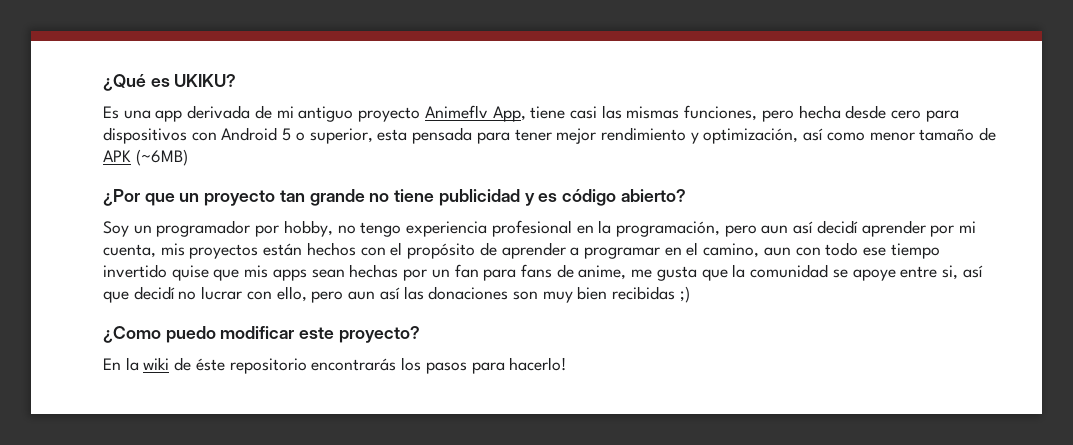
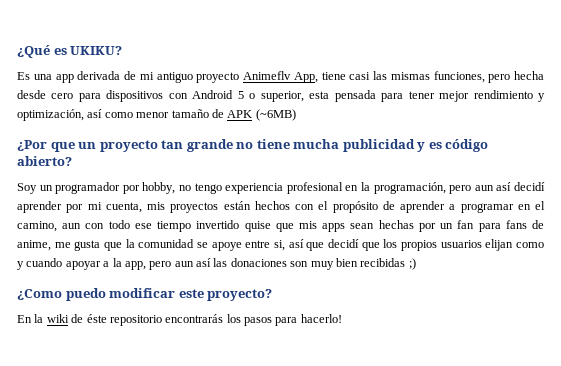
(435, 195) none -> [293,139,340,149] mucha
[178,286,307,302] no lucrar con ello, -> [361,239,545,251] [17,258,146,270] que los propios usuarios elijan como y cuando apoyar a la app,

